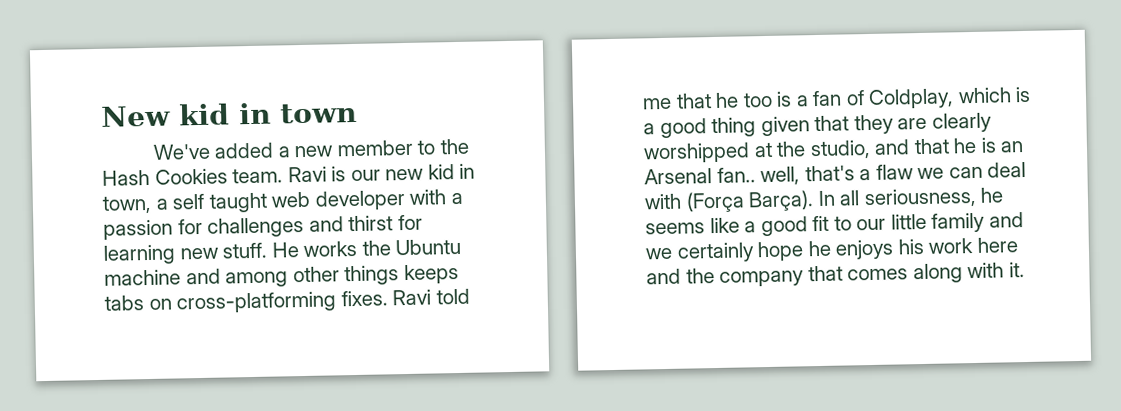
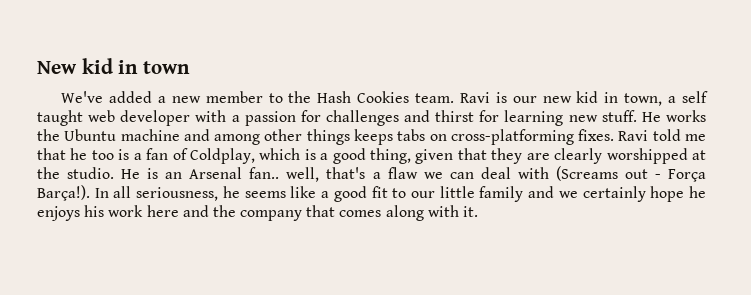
[711,117,757,138] thing -> [370,148,412,164] thing,
[809,137,978,160] studio, and that he -> [67,167,141,179] studio. He
[685,190,815,213] (Força Barça). -> [555,166,706,182] [37,185,90,201] (Screams out - Força Barça!).

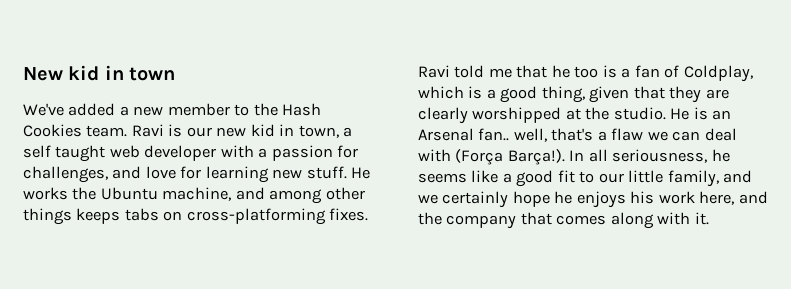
[325,110,475,126] challenges and thirst -> [23,166,176,183] challenges, and love
[120,129,180,141] machine -> [162,187,232,201] machine,
[555,166,706,182] (Screams out - Força -> [455,149,504,165] (Força
[479,186,524,202] family -> [667,170,719,187] family,
[146,205,179,217] here -> [699,191,735,205] here,

